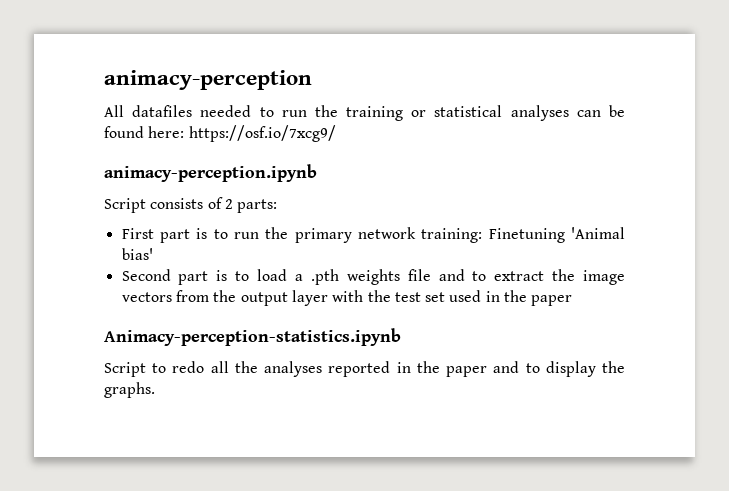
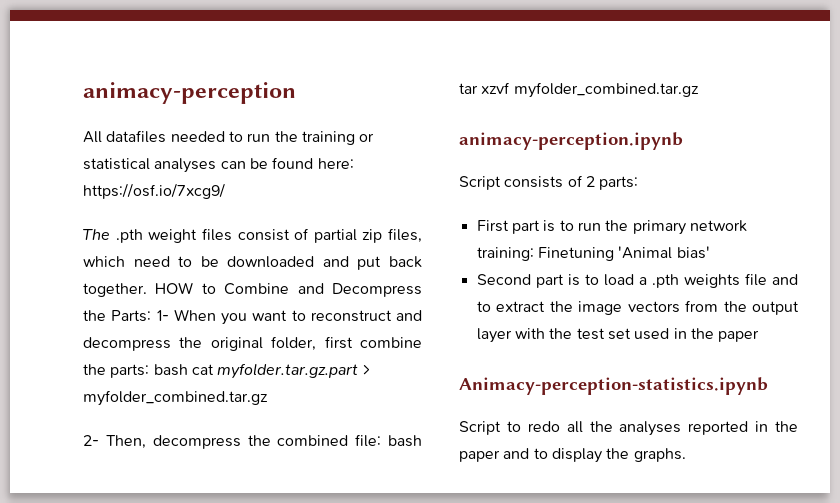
(336, 133) none -> [83,228,422,243] [83,256,422,270] [83,282,422,297] [83,309,422,325] [83,336,422,351] [83,363,370,379] [83,390,268,406] [83,434,422,449] [459,82,699,98] // The .pth weight files consist of partial zip files, which need to be downloaded and put back together. HOW to Combine and Decompress the Parts: 1- When you want to reconstruct and decompress the original folder, first combine the parts: bash cat myfolder.tar.gz.part > myfolder_combined.tar.gz // 2- Then, decompress the combined file: bash tar xzvf myfolder_combined.tar.gz

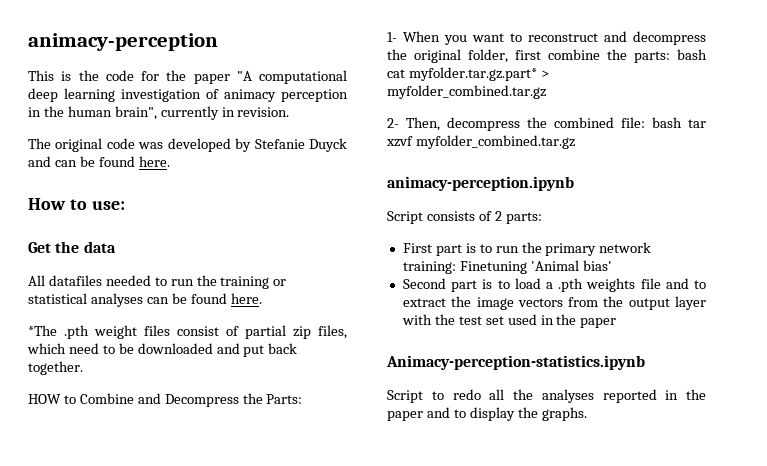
(296, 93) none -> [28,70,347,84] [28,88,348,102] [28,106,290,120] [28,138,348,152] [28,156,170,167] [28,198,125,210] [28,241,116,253] // This is the code for the paper "A computational deep learning investigation of animacy perception in the human brain", currently in revision. // The original code was developed by Stefanie Duyck and can be found here. // How to use: // Get the data
[317,158,354,169] [83,183,225,199] [83,229,110,240] here: https://osf.io/7xcg9/ // The -> [230,293,262,304] [28,325,57,336] here. // *The
(147, 290) none -> (83, 368) //
(152, 316) none -> (303, 399) //
[217,363,359,379] myfolder.tar.gz.part -> [408,67,537,81] myfolder.tar.gz.part*

